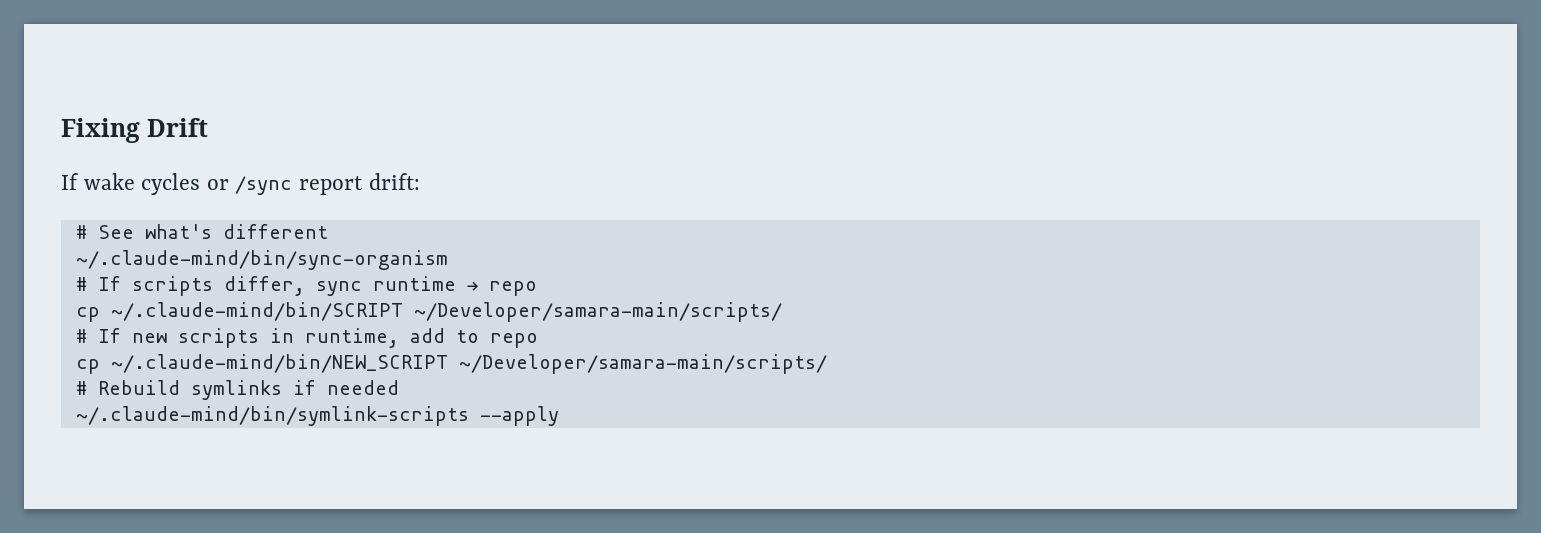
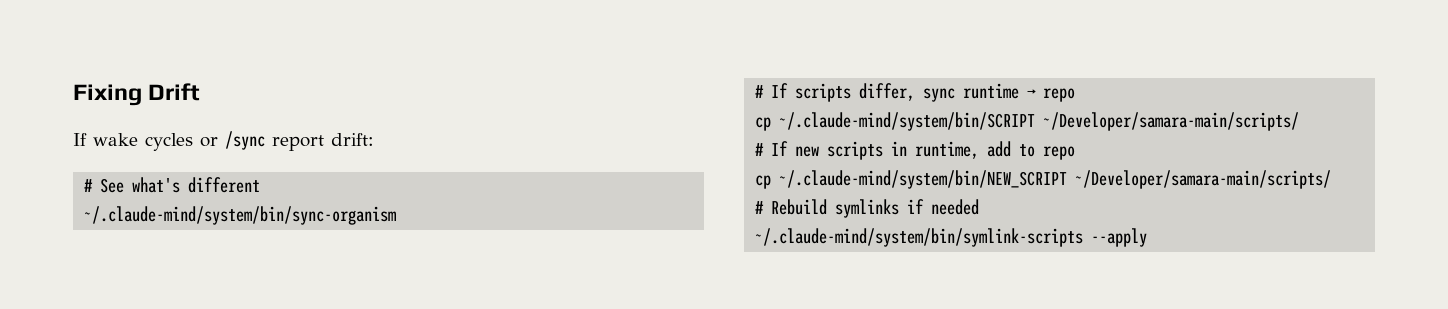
[75,250,448,270] ~/.claude-mind/bin/sync-organism -> [84,206,397,225] ~/.claude-mind/system/bin/sync-organism
[110,302,403,321] ~/.claude-mind/bin/SCRIPT -> [779,112,1036,131] ~/.claude-mind/system/bin/SCRIPT
[110,354,448,373] ~/.claude-mind/bin/NEW_SCRIPT -> [779,170,1068,189] ~/.claude-mind/system/bin/NEW_SCRIPT
[75,406,469,426] ~/.claude-mind/bin/symlink-scripts -> [755,228,1084,247] ~/.claude-mind/system/bin/symlink-scripts

